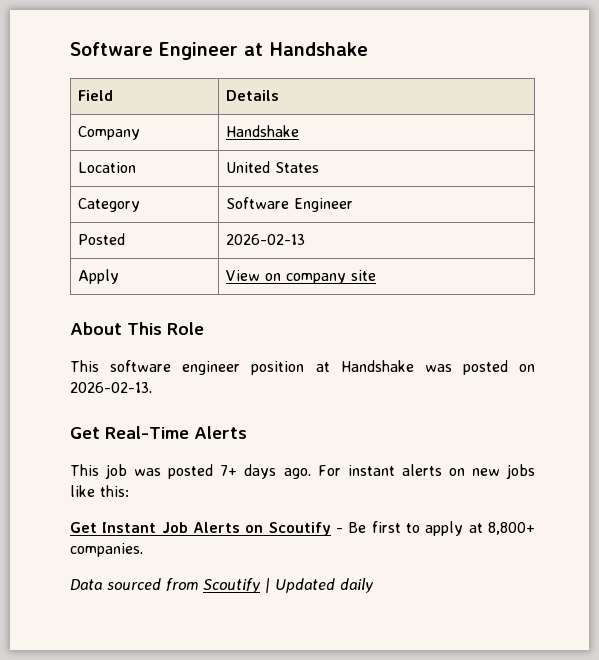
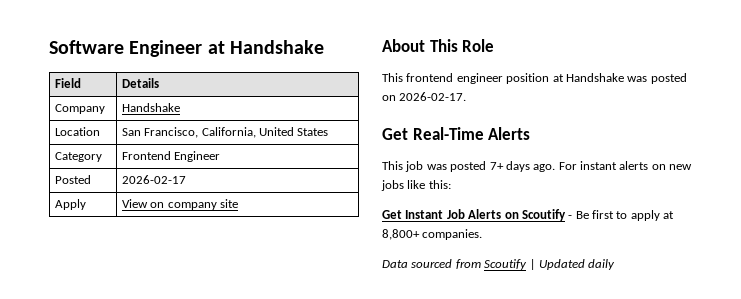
(137, 167) none -> [121,127,256,138] San Francisco, California,
[226,197,290,209] Software -> [121,151,171,160] Frontend
[226,234,306,245] 2026-02-13 -> [121,175,186,184] 2026-02-17
[110,360,172,372] software -> [406,73,454,82] frontend
[70,382,152,393] 2026-02-13. -> [399,92,467,101] 2026-02-17.

